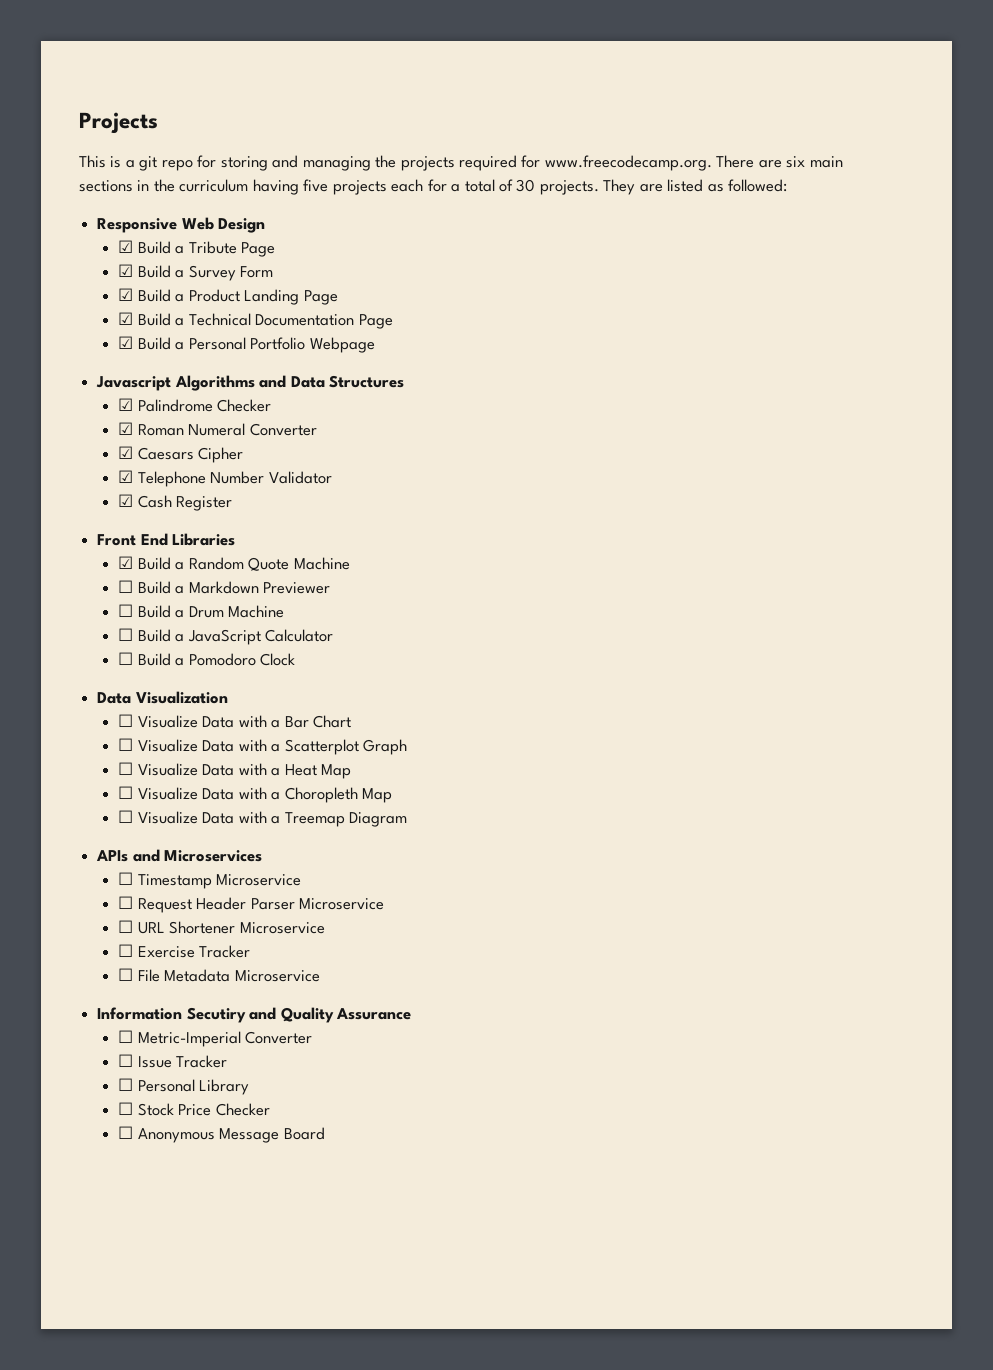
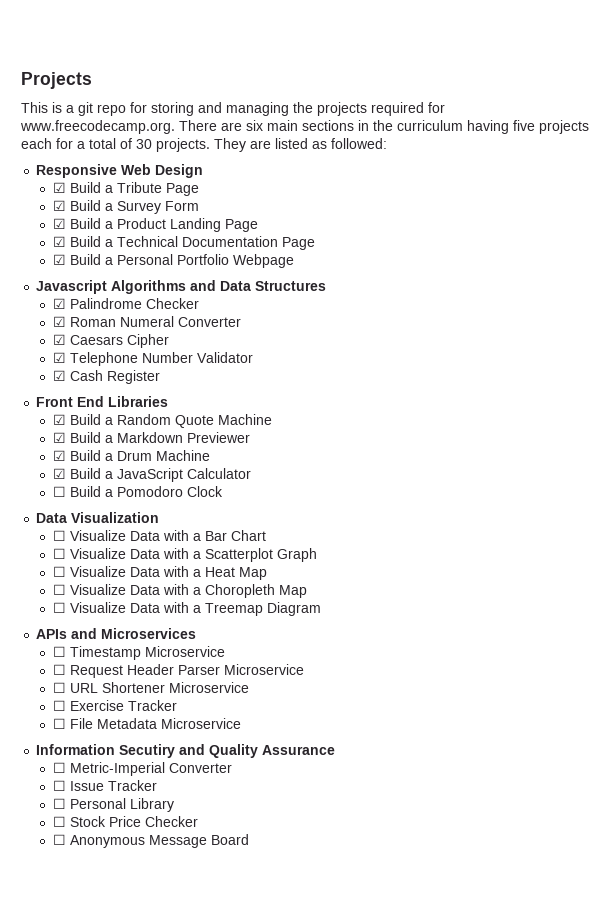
[118,580,134,593] ☐ -> [52,432,66,443] ☑
[118,604,134,617] ☐ -> [52,450,66,461] ☑
[118,628,134,641] ☐ -> [52,468,66,479] ☑

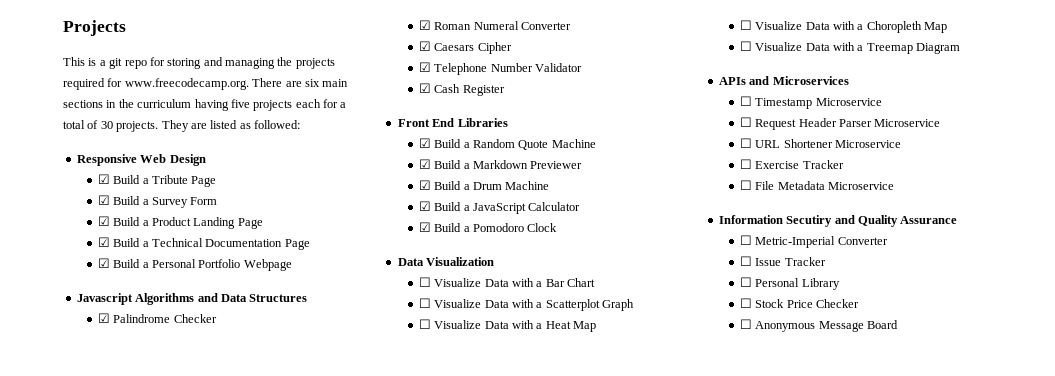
[52,486,66,497] ☐ -> [418,222,431,232] ☑

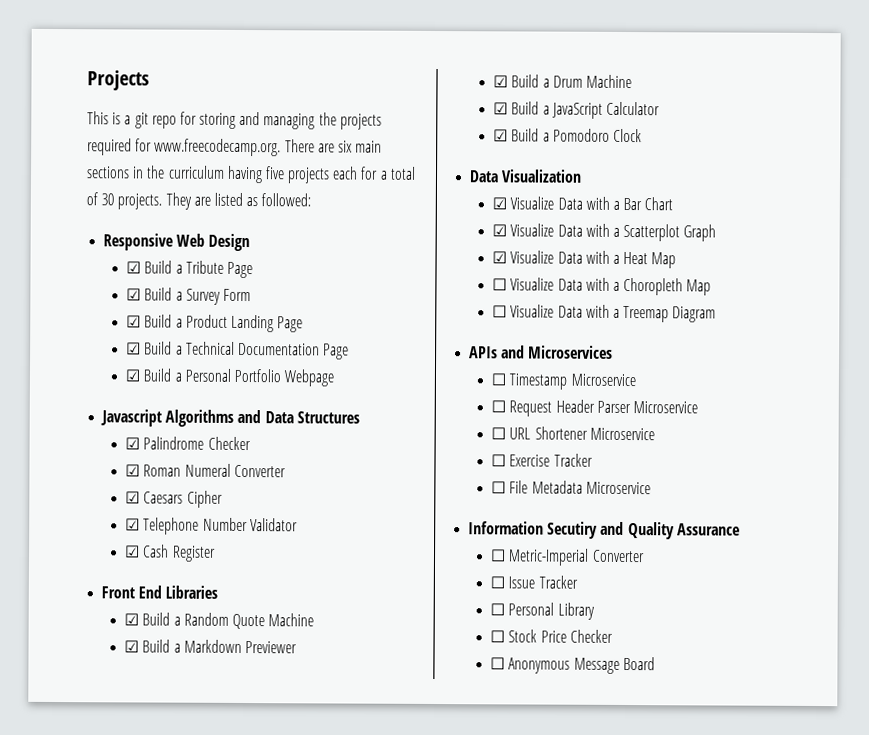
[418,277,431,287] ☐ -> [492,197,508,210] ☑
[418,298,431,308] ☐ -> [492,224,508,237] ☑
[418,319,431,329] ☐ -> [492,251,508,264] ☑

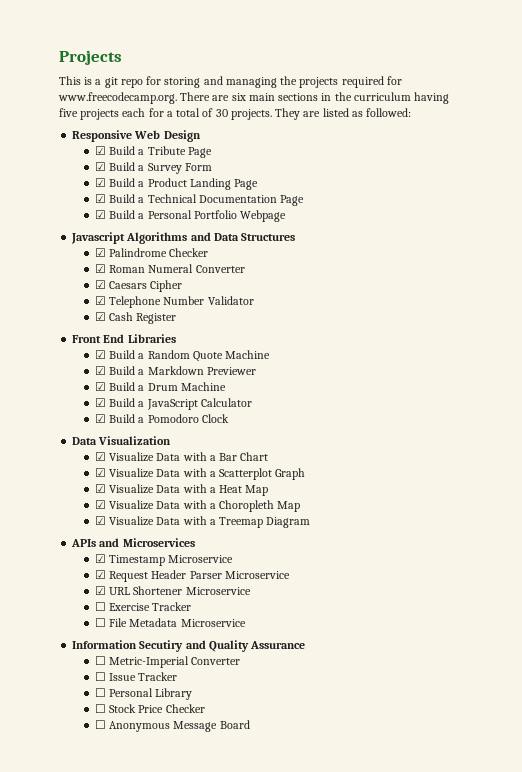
[492,278,508,291] ☐ -> [94,500,106,509] ☑
[492,305,508,318] ☐ -> [94,516,106,525] ☑
[491,373,507,386] ☐ -> [94,554,106,563] ☑
[491,400,507,413] ☐ -> [94,570,106,579] ☑
[491,427,507,440] ☐ -> [94,586,106,595] ☑

